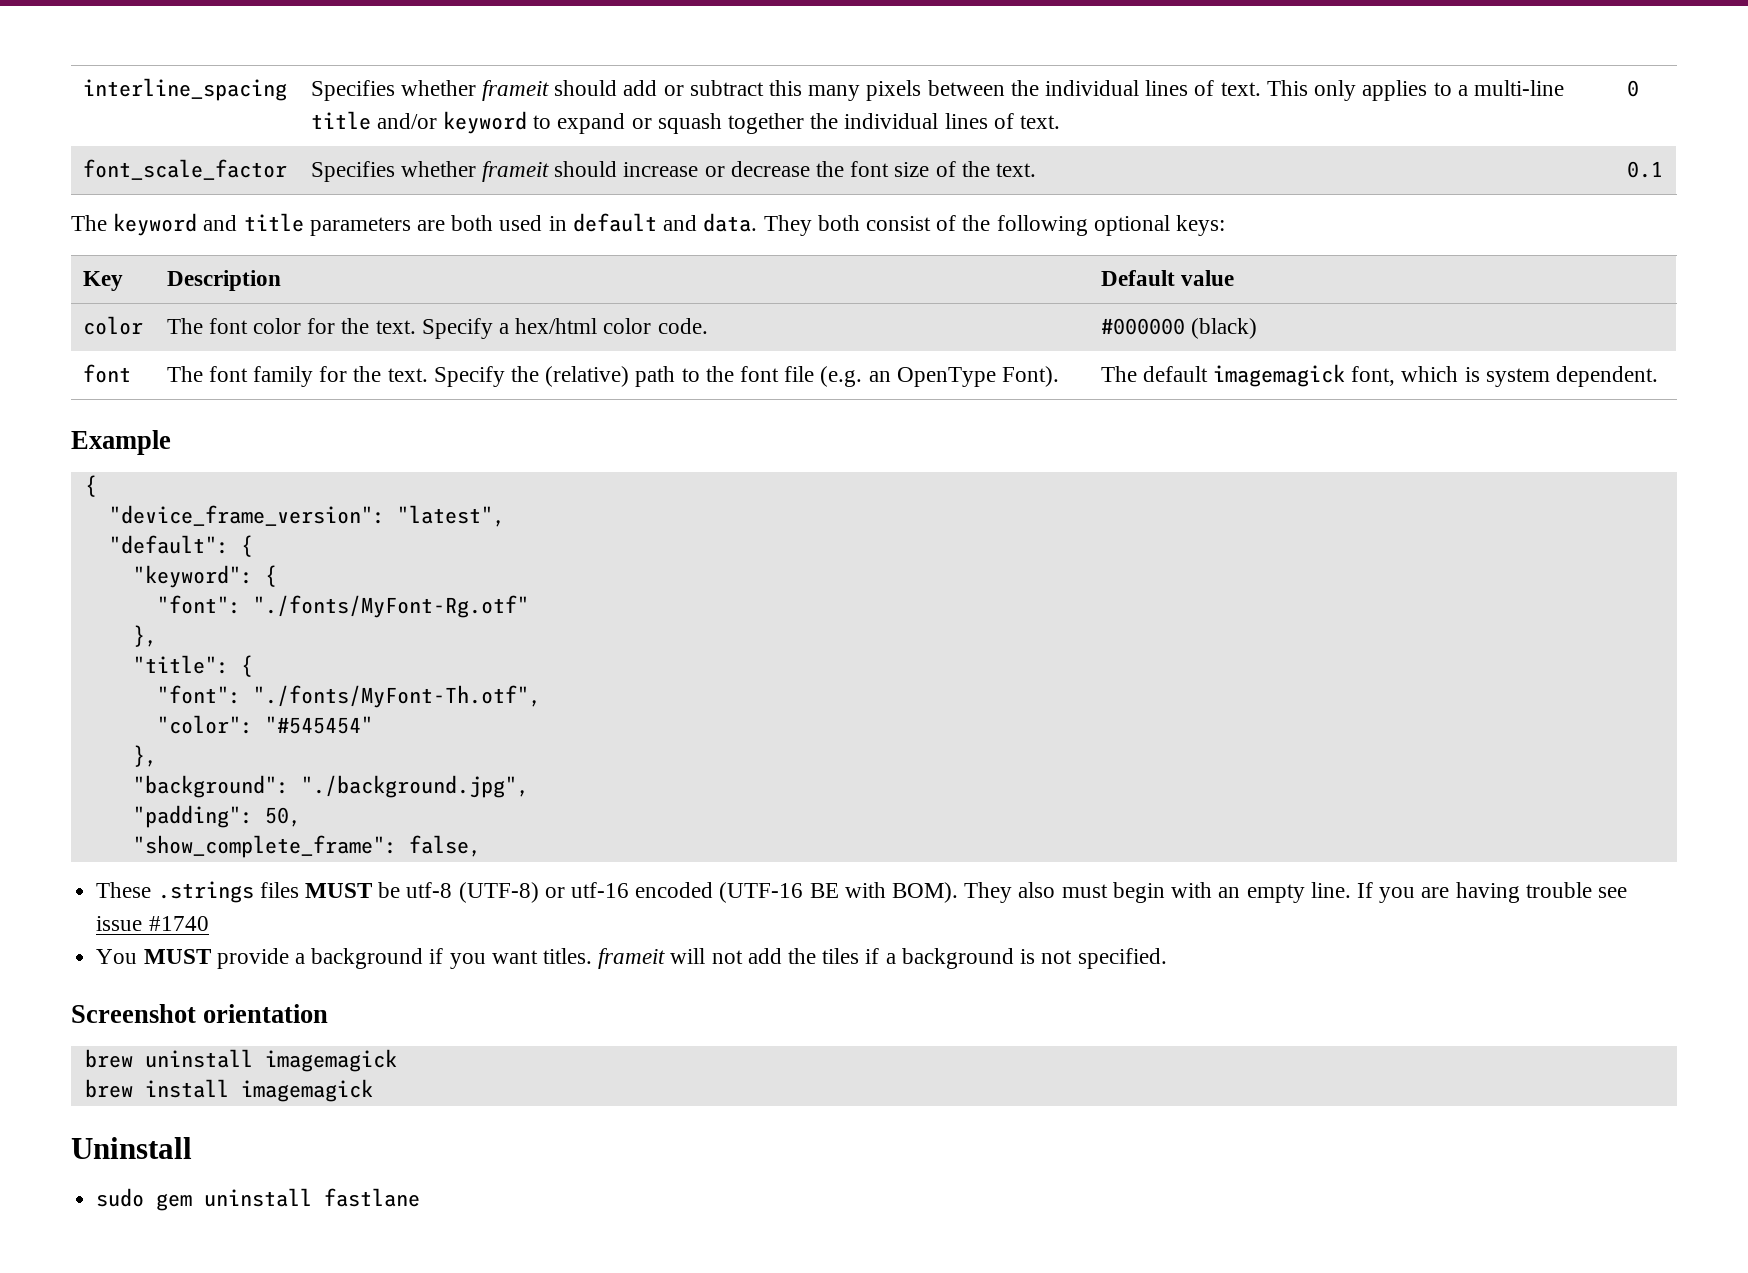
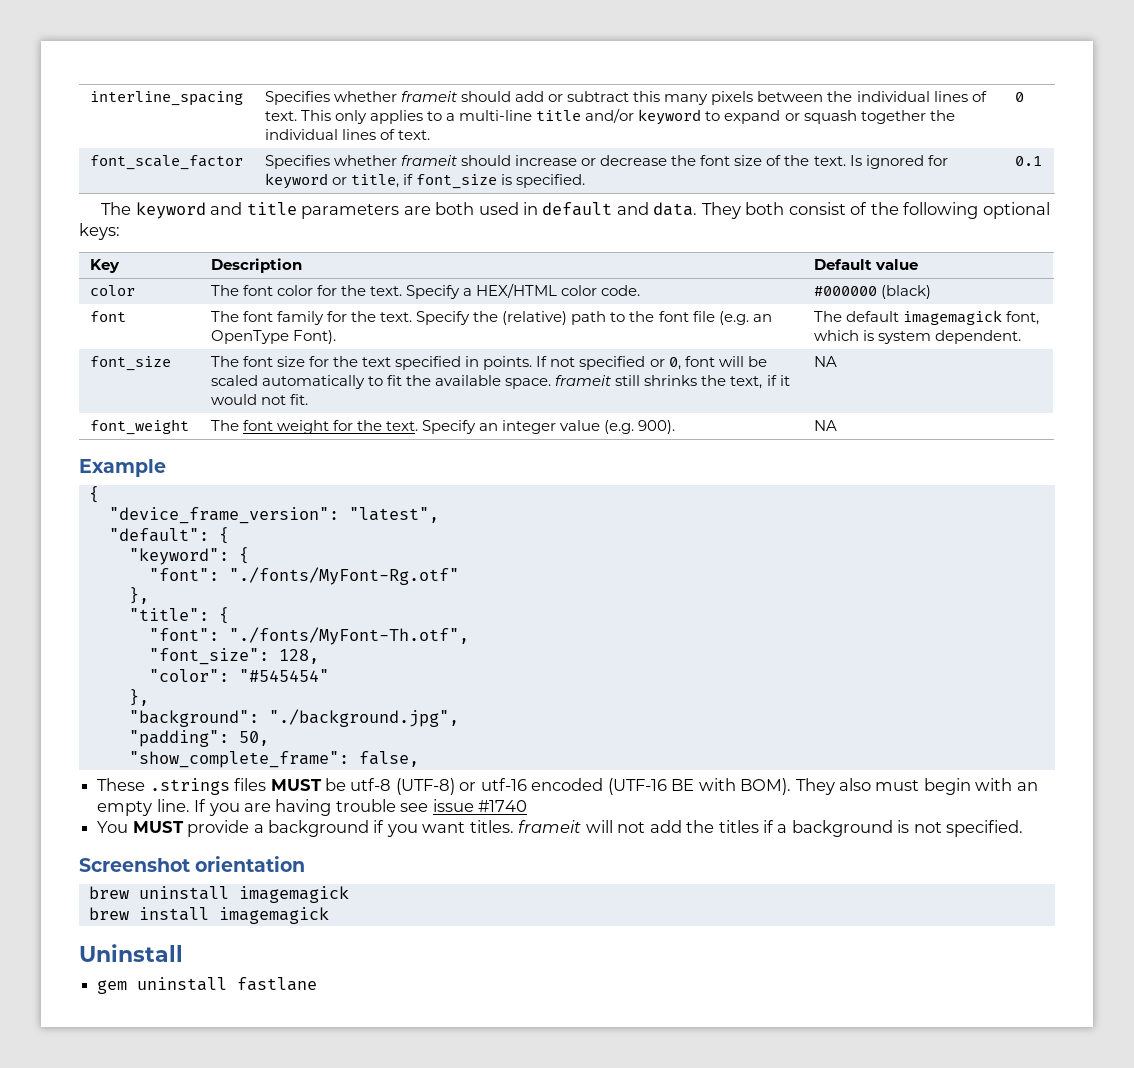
(1037, 170) none -> [849,155,948,169] [264,173,586,189] Is ignored for keyword or title, if font_size is specified.
[515,318,598,334] hex/html -> [476,283,558,298] HEX/HTML
(1659, 376) none -> [89,356,171,371] [210,356,767,370] [210,375,790,389] [210,394,309,405] [813,356,837,367] [89,419,189,435] [210,420,676,434] [813,420,837,431] // font_size | The font size for the text specified in points. If not specified or 0, font will be scaled automatically to fit the available space. frameit still shrinks the text, if it would not fit. | NA // font_weight | The font weight for the text. Specify an integer value (e.g. 900). | NA
(541, 696) none -> [148,648,319,665] // "font_size": 128,
[822,948,860,964] tiles -> [718,820,759,833] titles
[96,1188,145,1207] sudo -> (183, 953) none

